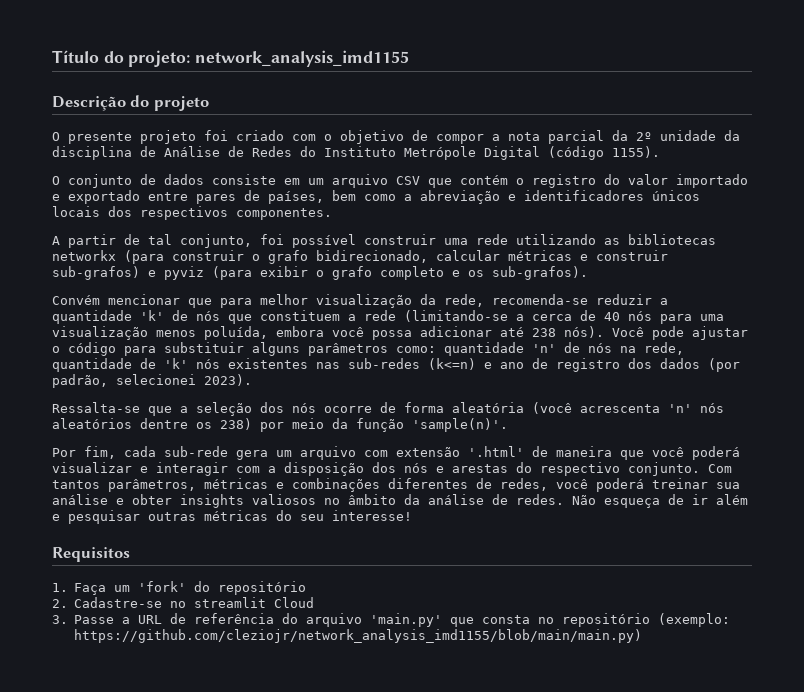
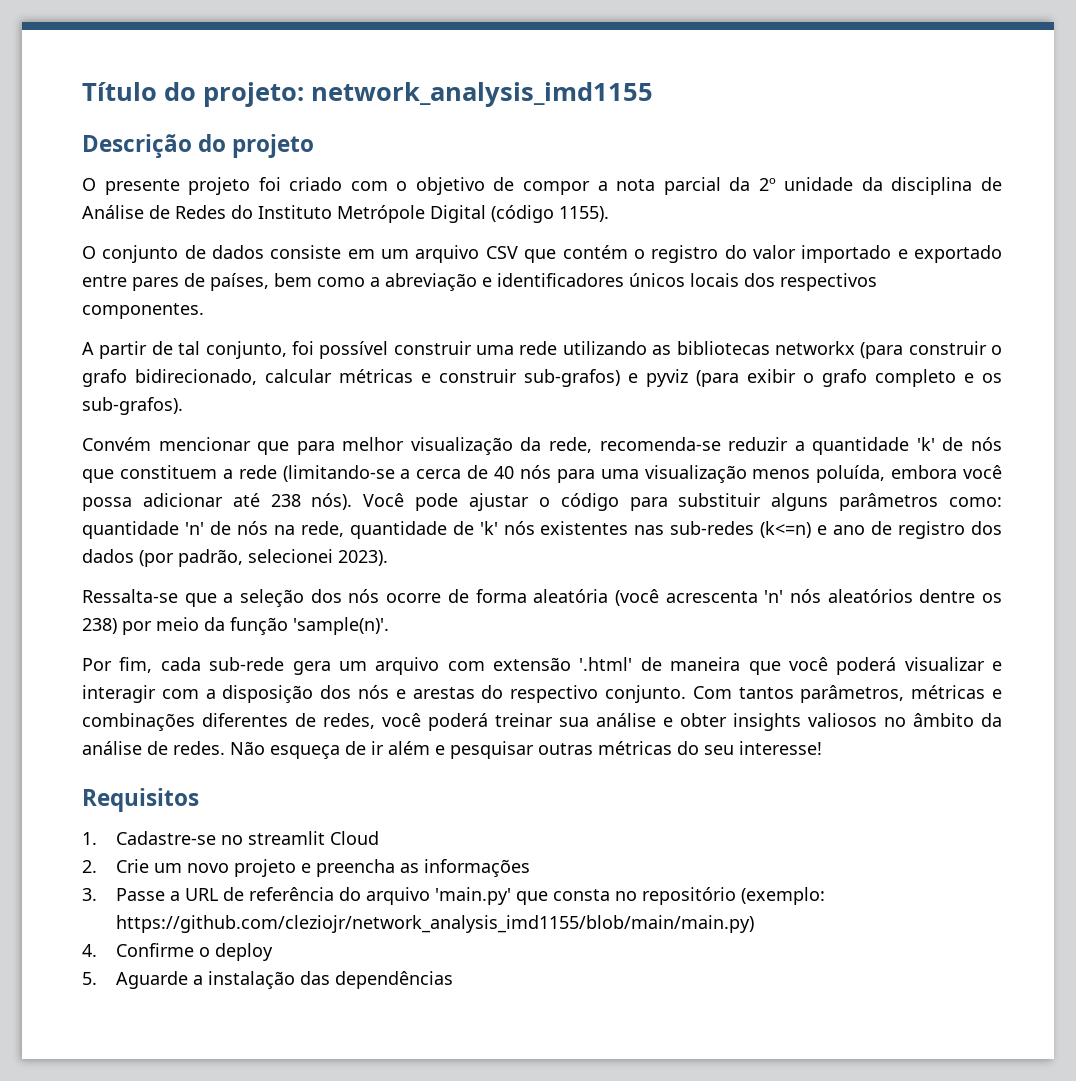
[74,581,307,595] [52,597,315,608] Faça um 'fork' do repositório // 2. Cadastre-se no streamlit Cloud -> [115,831,379,845] [82,859,530,877] Cadastre-se no streamlit Cloud // 2. Crie um novo projeto e preencha as informações
(643, 636) none -> [82,943,273,961] [82,971,453,989] // 4. Confirme o deploy // 5. Aguarde a instalação das dependências

